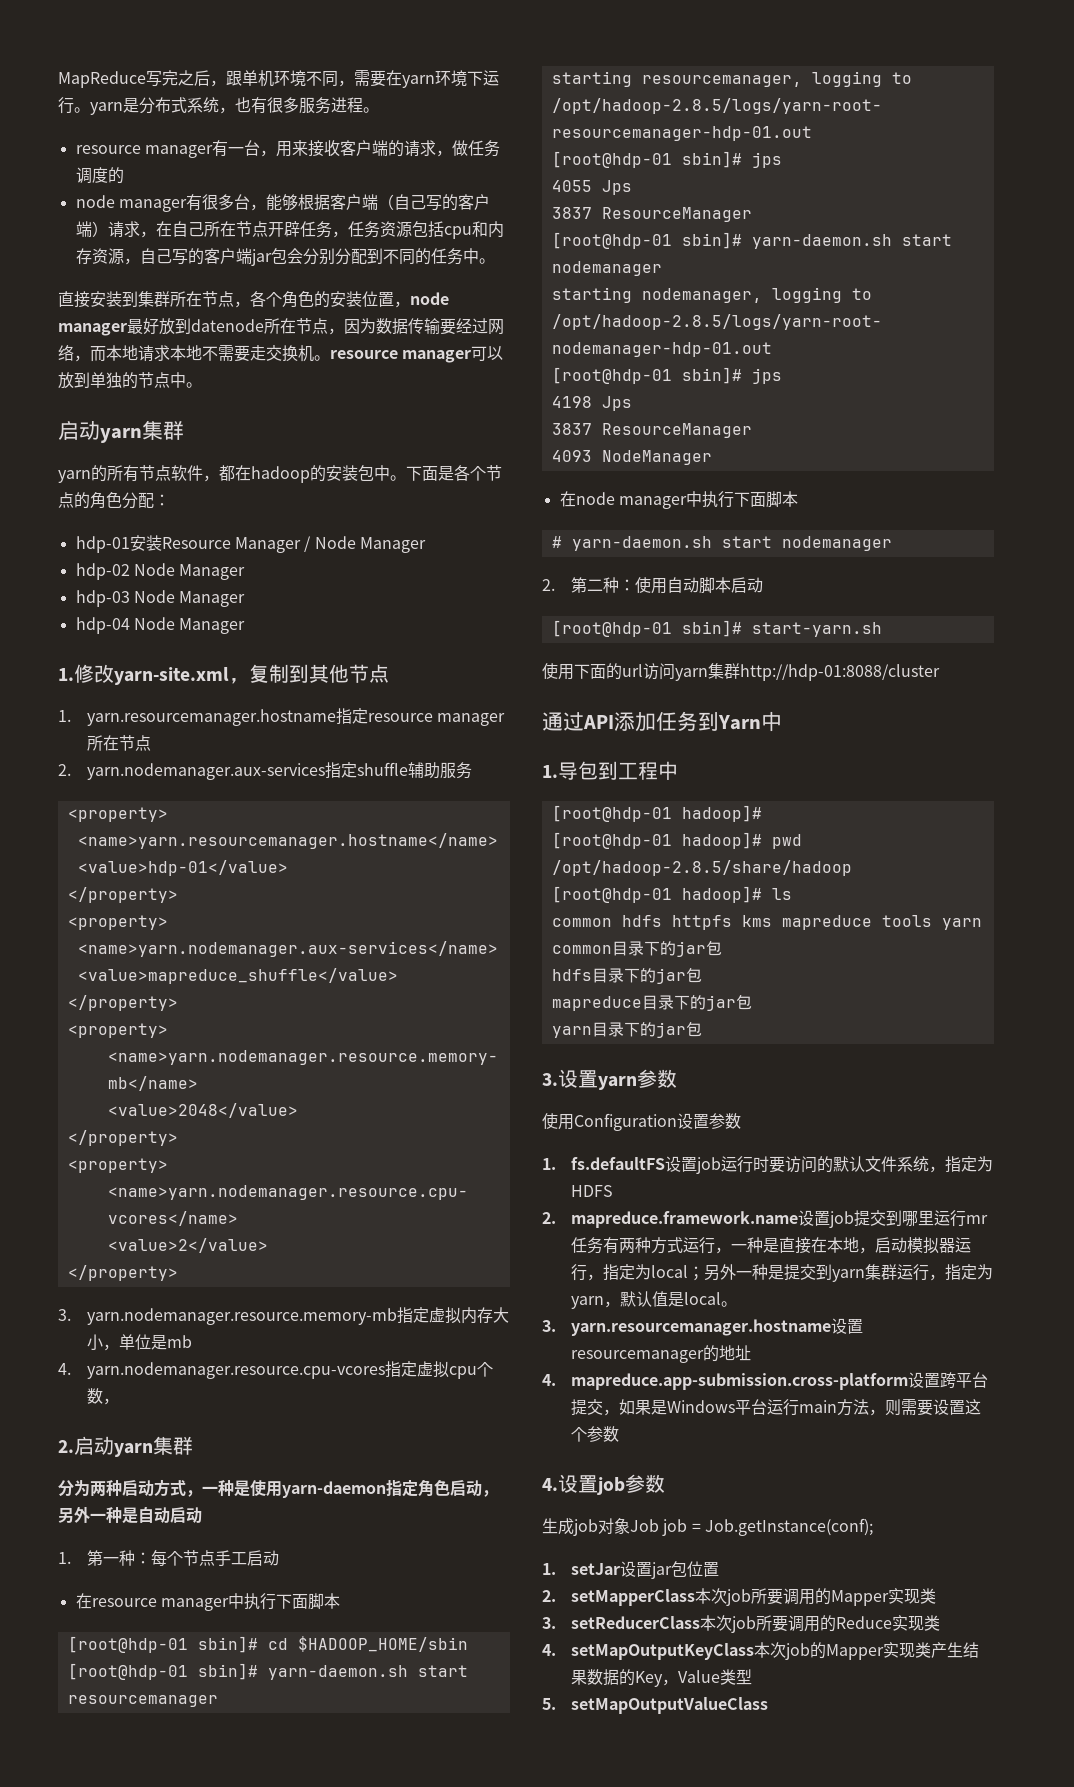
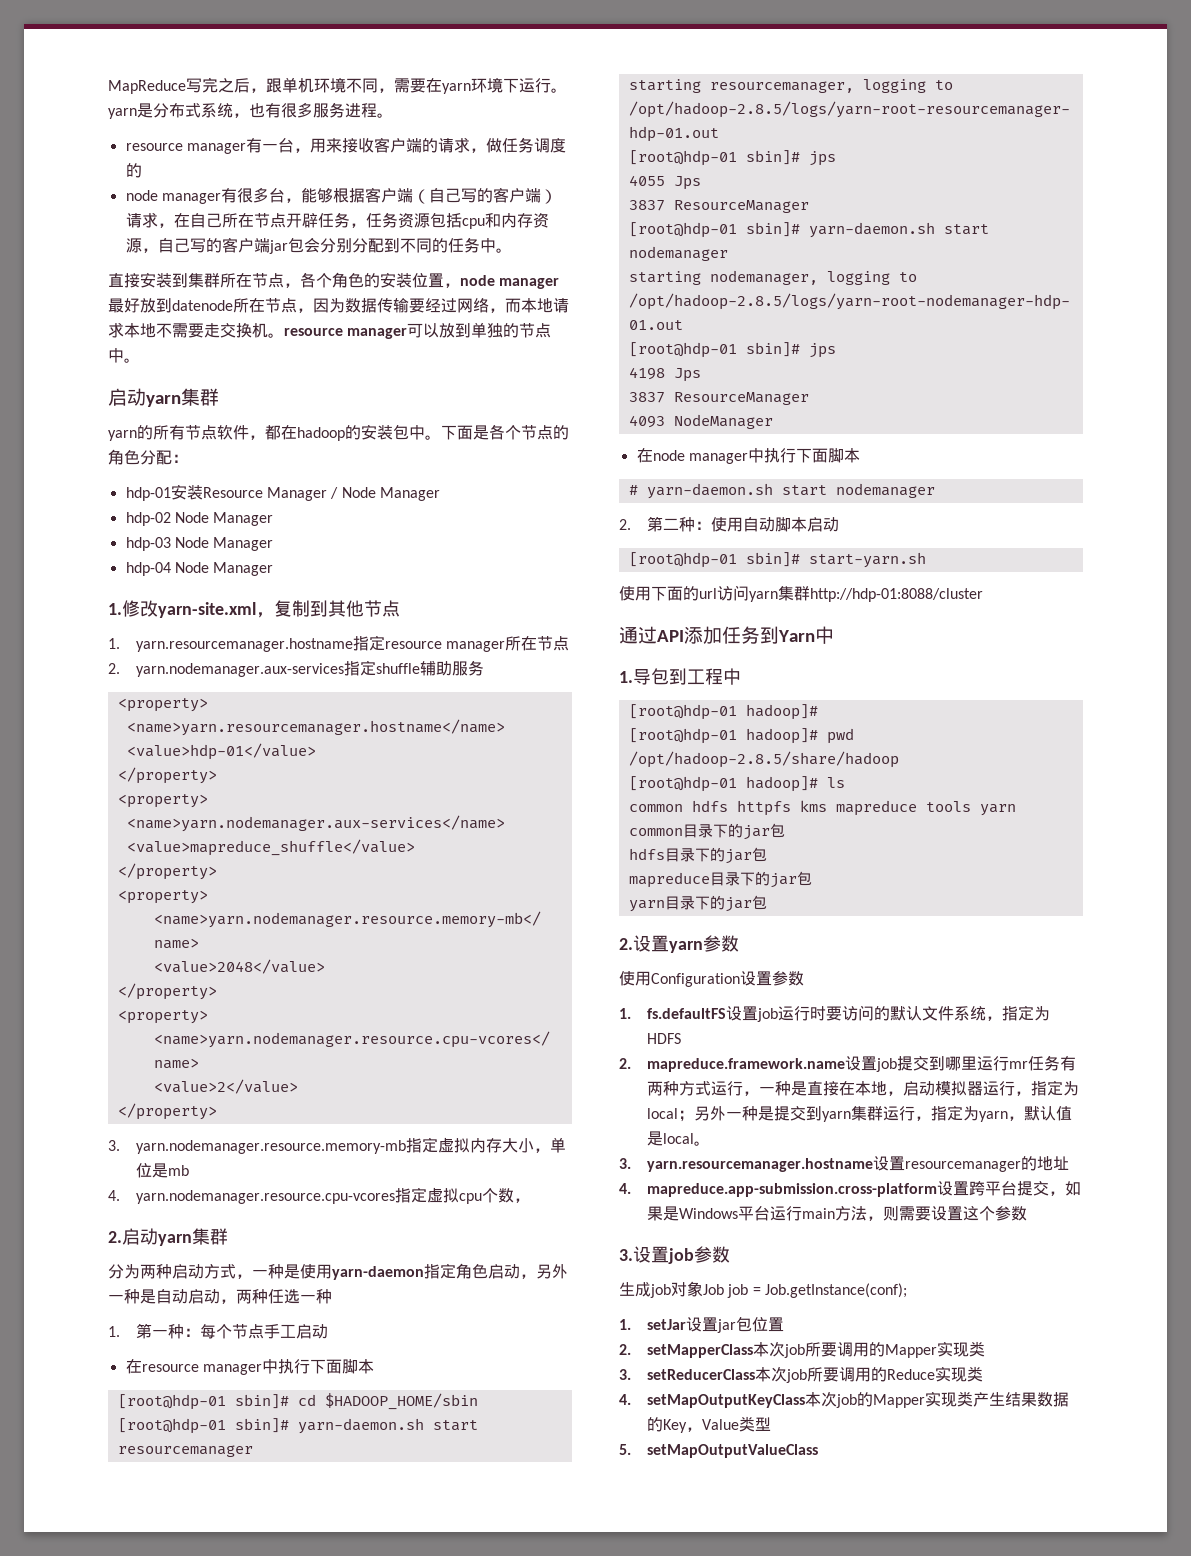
(202, 1515) none -> [220,1289,332,1304] ，两种任选一种
[542,1073,558,1086] 3. -> [619,938,633,950] 2.
[542,1478,558,1491] 4. -> [619,1249,633,1261] 3.

